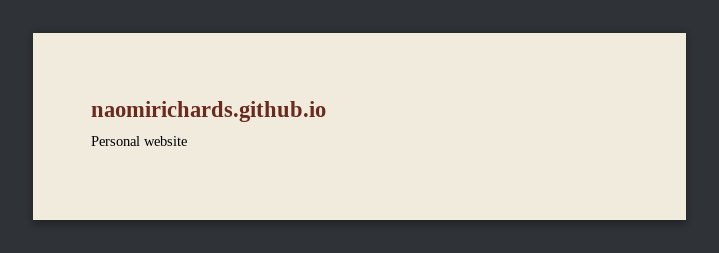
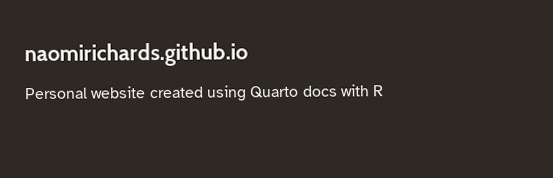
(187, 141) none -> [148,84,385,102] created using Quarto docs with R

